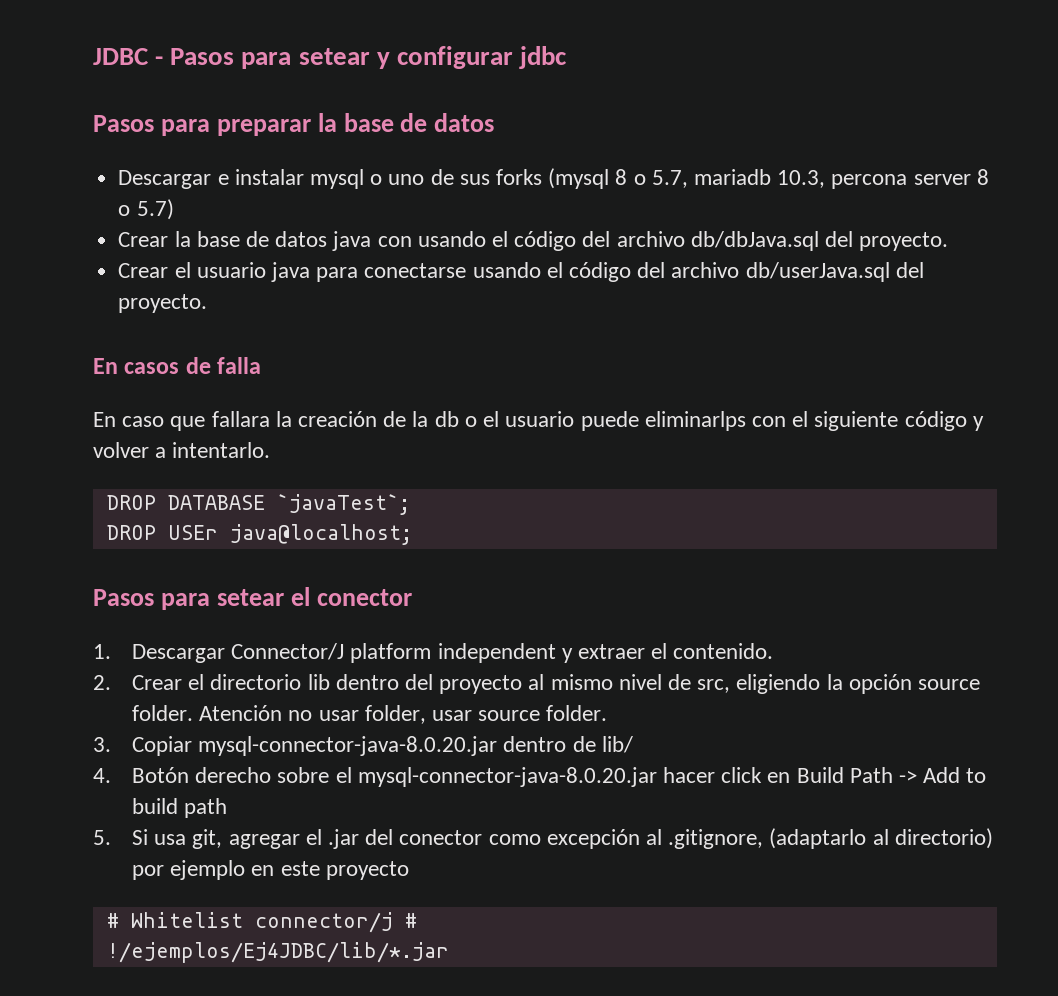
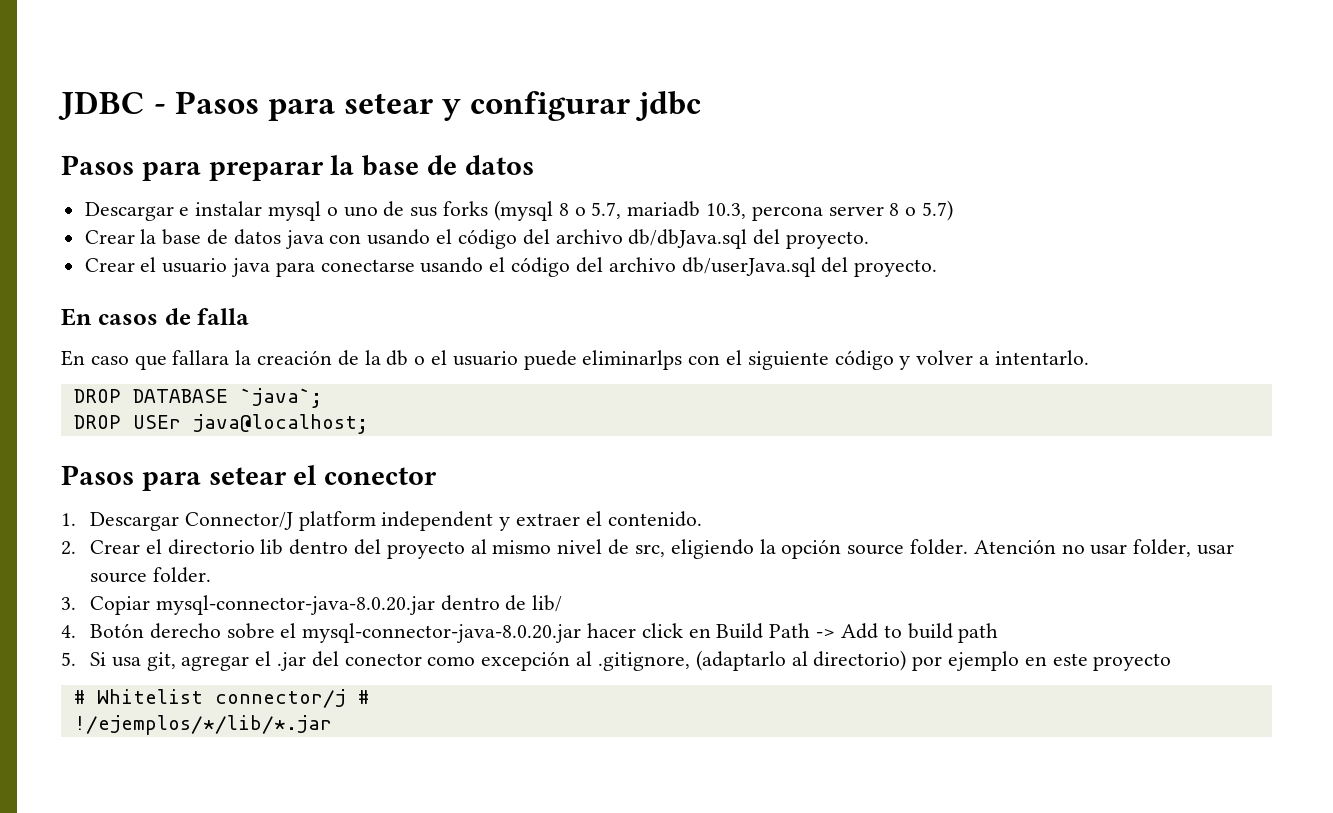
[276,494,410,515] `javaTest`; -> [239,388,322,408] `java`;
[106,942,449,963] !/ejemplos/Ej4JDBC/lib/*.jar -> [73,715,332,735] !/ejemplos/*/lib/*.jar

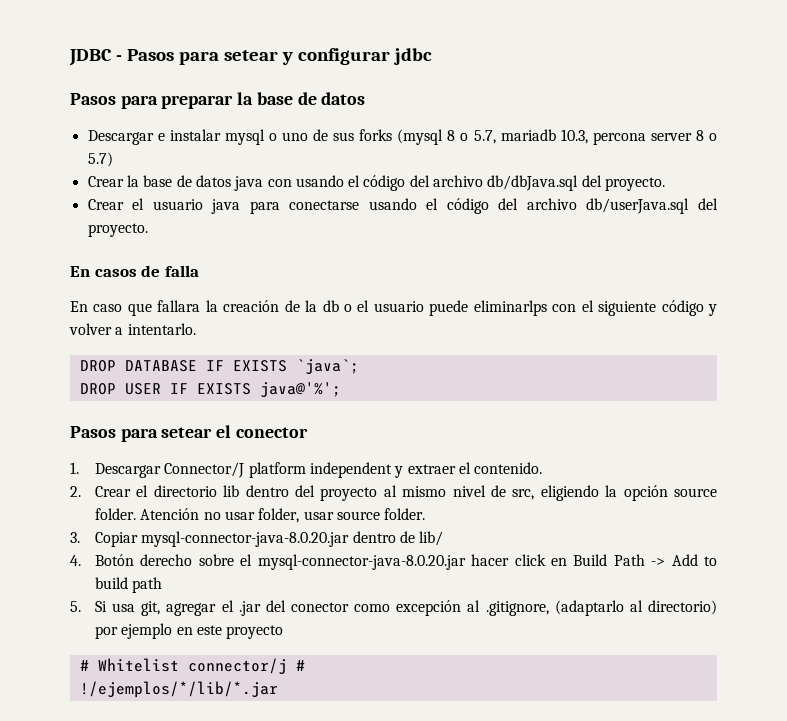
(228, 396) none -> [205,360,287,372] IF EXISTS
[132,414,368,434] USEr java@localhost; -> [124,382,341,397] USER IF EXISTS java@'%';

